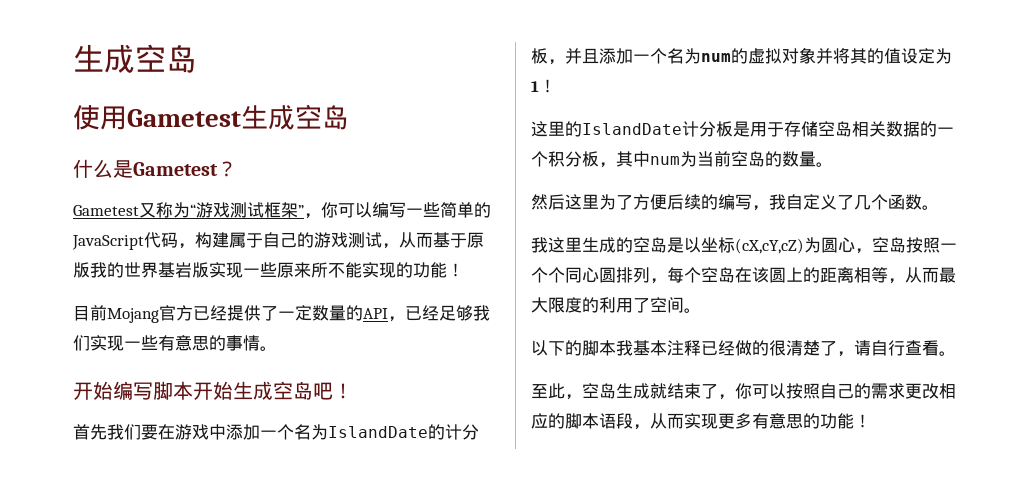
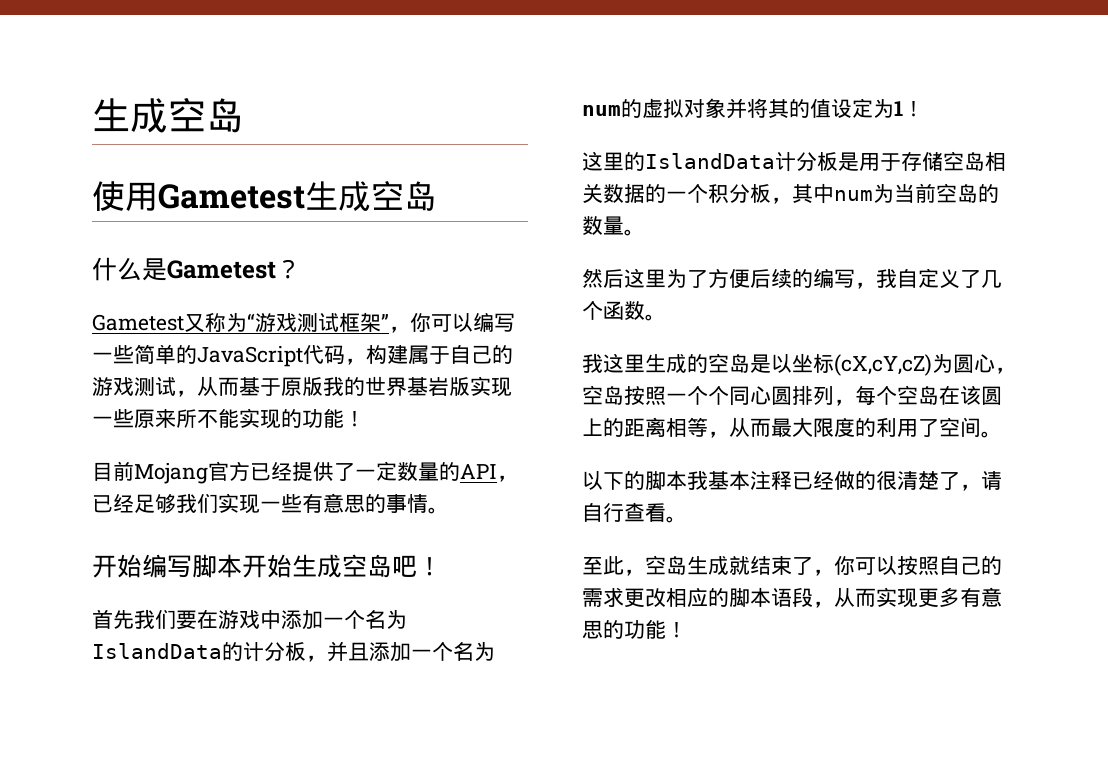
[328,426,428,438] IslandDate -> [92,643,222,659] IslandData
[582,123,682,135] IslandDate -> [645,153,775,169] IslandData

